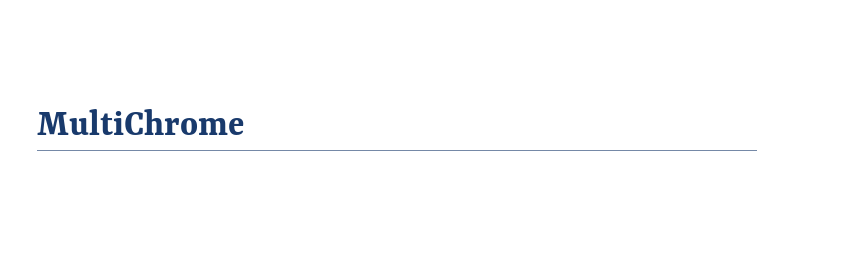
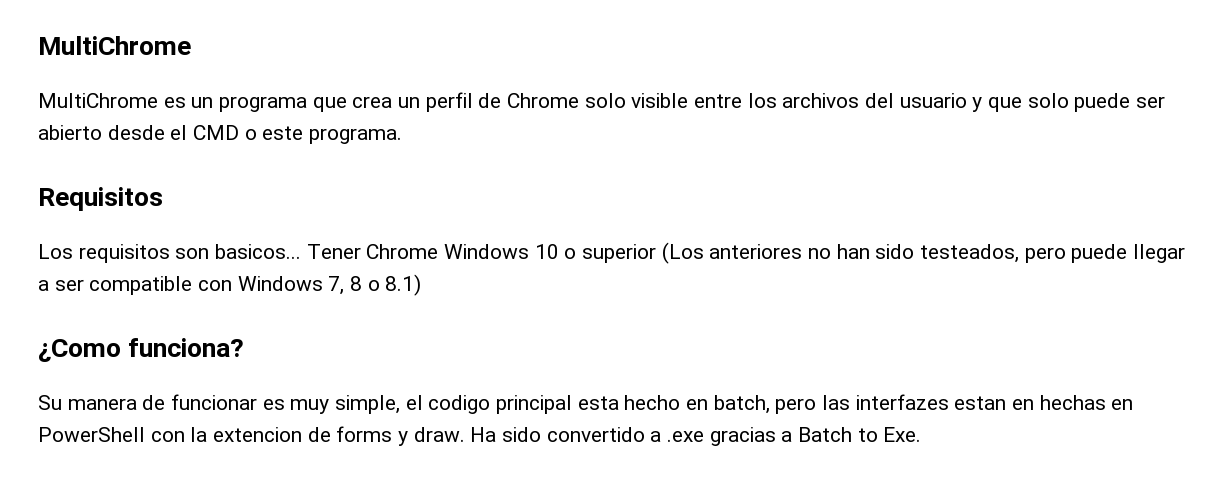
[37,109,244,135] MultiChrome -> [38,36,191,55] [38,92,1166,112] [38,125,403,144] [38,187,163,211] [38,242,1186,264] [38,274,422,296] [38,338,245,362] [38,394,1134,414] [38,426,922,446] MultiChrome // MultiChrome es un programa que crea un perfil de Chrome solo visible entre los archivos del usuario y que solo puede ser abierto desde el CMD o este programa. // Requisitos // Los requisitos son basicos... Tener Chrome Windows 10 o superior (Los anteriores no han sido testeados, pero puede llegar a ser compatible con Windows 7, 8 o 8.1) // ¿Como funciona? // Su manera de funcionar es muy simple, el codigo principal esta hecho en batch, pero las interfazes estan en hechas en PowerShell con la extencion de forms y draw. Ha sido convertido a .exe gracias a Batch to Exe.

